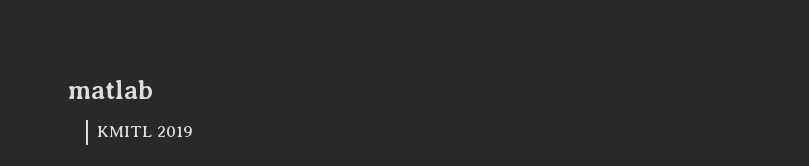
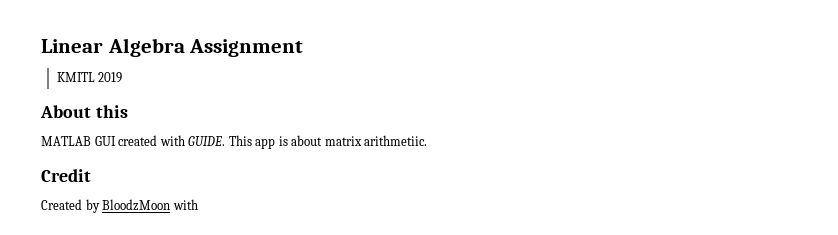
[68,80,153,99] matlab -> [41,38,304,57] Linear Algebra Assignment
(193, 131) none -> [40,105,128,118] [41,135,428,149] [41,169,91,182] [41,199,198,213] // About this // MATLAB GUI created with GUIDE. This app is about matrix arithmetiic. // Credit // Created by BloodzMoon with

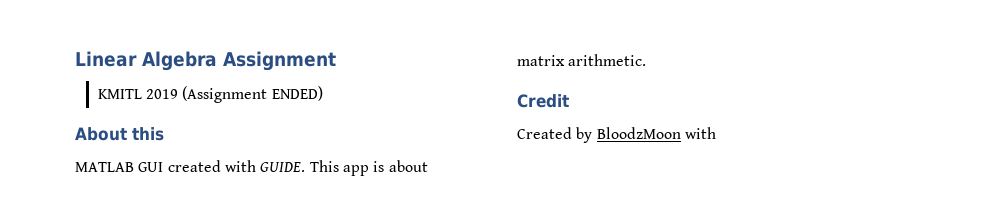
(123, 77) none -> [182,86,323,103] (Assignment ENDED)
[364,135,428,146] arithmetiic. -> [568,54,647,66] arithmetic.

